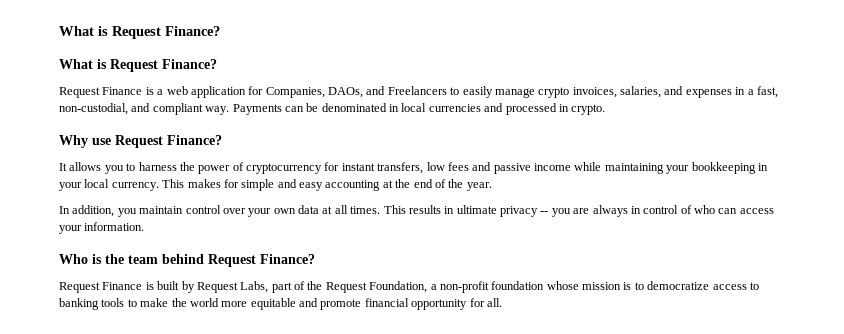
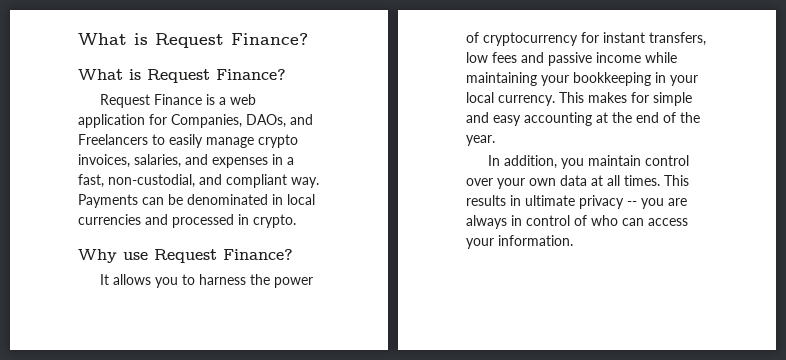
[59,254,315,267] [59,281,759,293] [59,298,502,310] // Who is the team behind Request Finance? // Request Finance is built by Request Labs, part of the Request Foundation, a non-profit foundation whose mission is to democratize access to banking tools to make the world more equitable and promote financial opportunity for all. -> (573, 240) none

